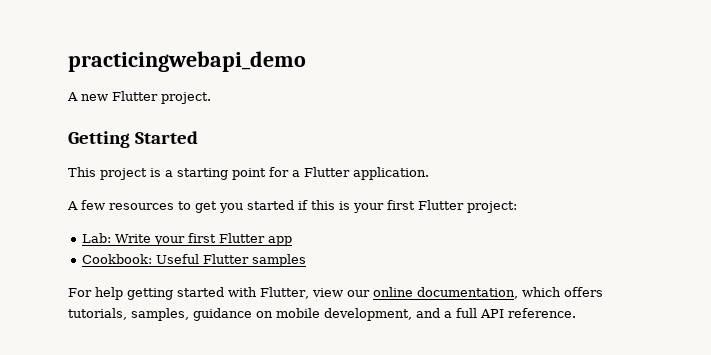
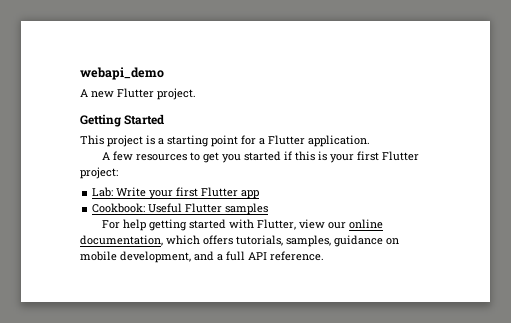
[68,51,306,72] practicingwebapi_demo -> [80,67,164,80] webapi_demo

